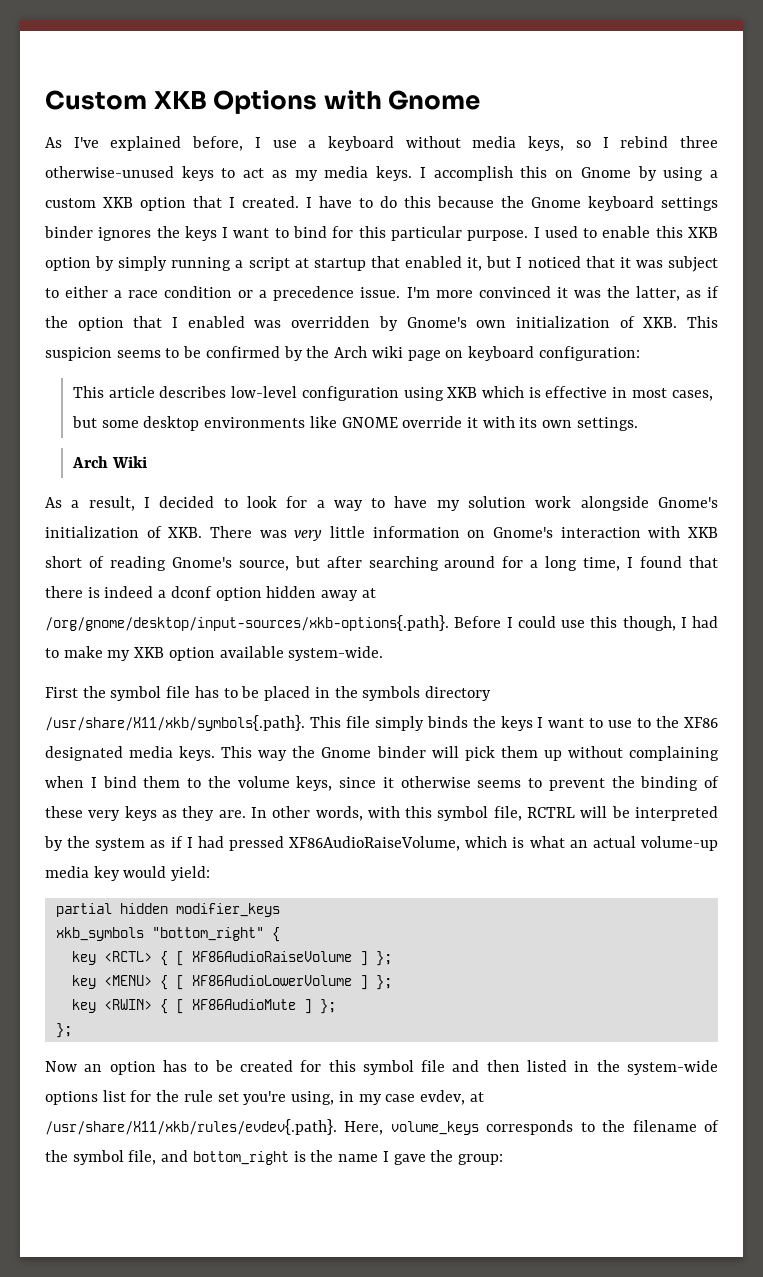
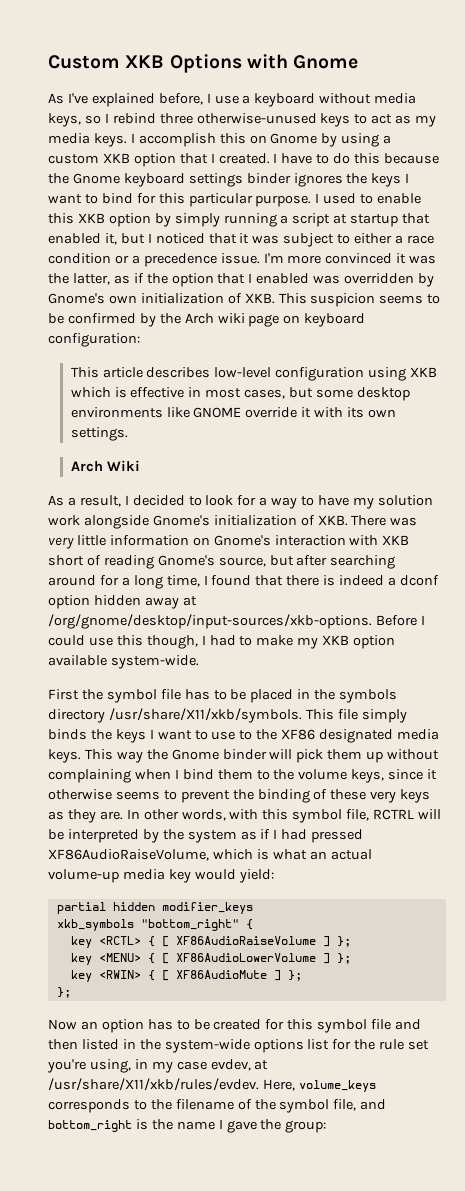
[45,615,449,631] /org/gnome/desktop/input-sources/xkb-options{.path}. -> [48,614,372,629] /org/gnome/desktop/input-sources/xkb-options.
[45,715,305,731] /usr/share/X11/xkb/symbols{.path}. -> [108,708,302,723] /usr/share/X11/xkb/symbols.
[45,1119,337,1135] /usr/share/X11/xkb/rules/evdev{.path}. -> [48,1078,259,1091] /usr/share/X11/xkb/rules/evdev.

